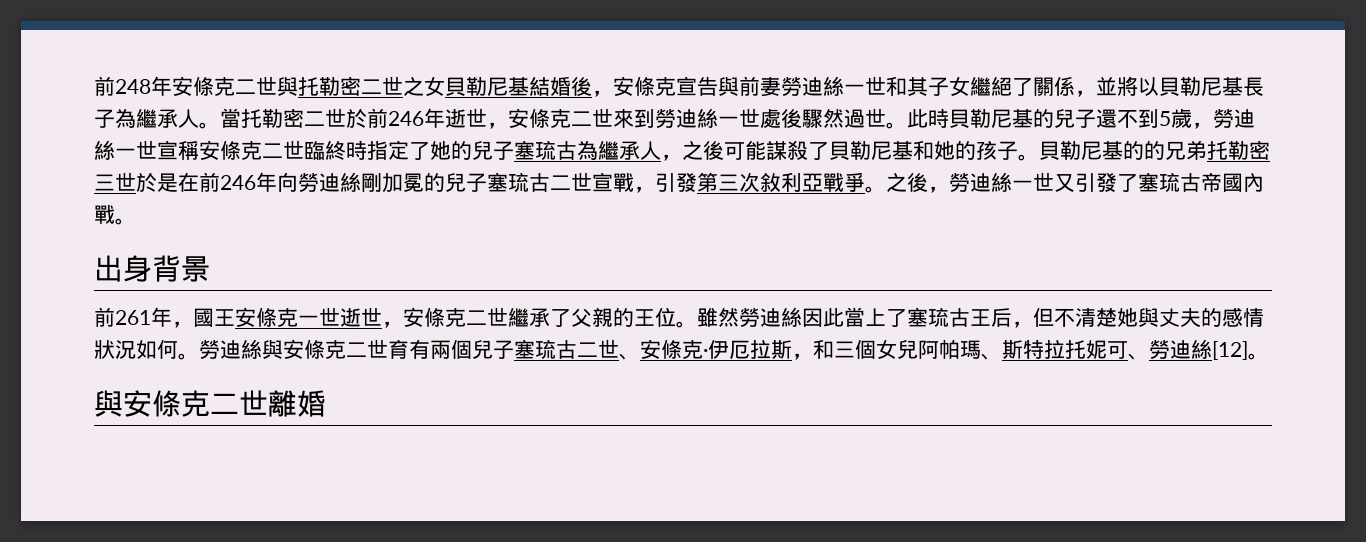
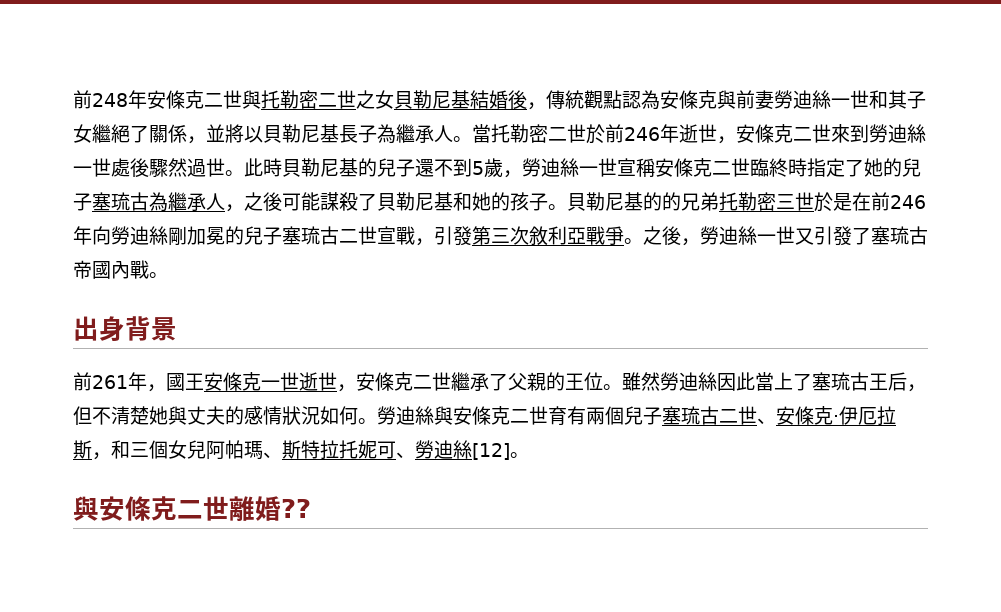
[613,76,718,96] 安條克宣告 -> [546,90,717,110] 傳統觀點認為安條克
(326, 403) none -> [281,499,311,518] ??

